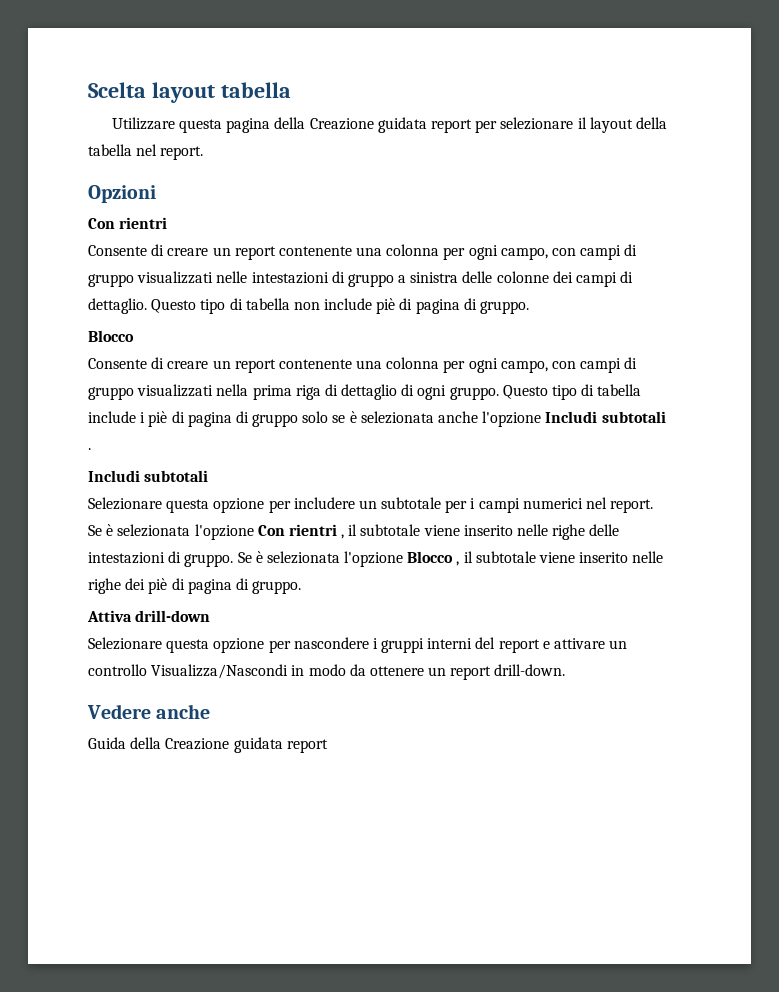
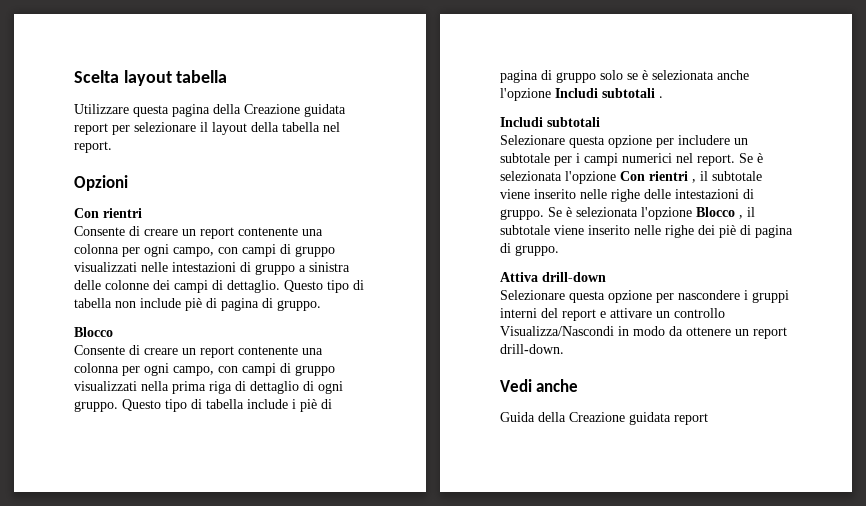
[87,704,151,719] Vedere -> [500,379,532,392] Vedi

